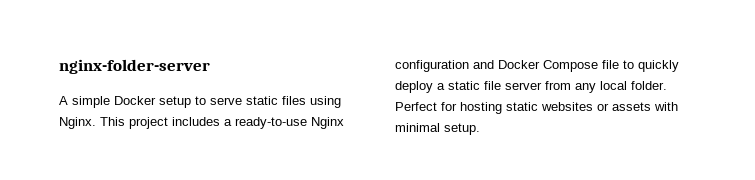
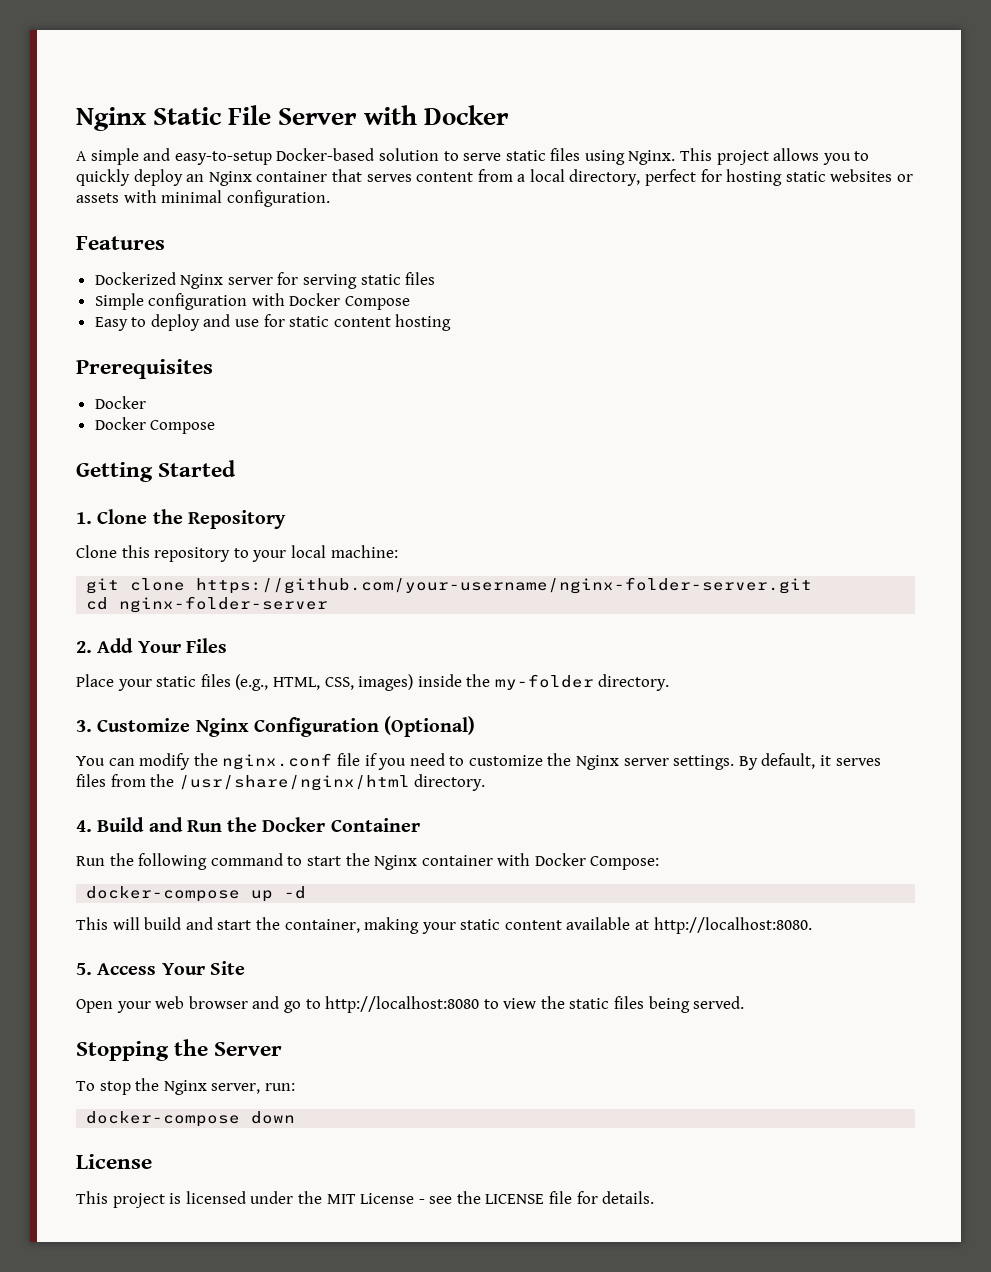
[59,59,210,74] [59,96,191,108] nginx-folder-server // A simple Docker setup -> [76,105,509,131] [76,148,439,165] Nginx Static File Server with Docker // A simple and easy-to-setup Docker-based solution
[172,117,344,129] [395,60,679,72] [395,81,667,93] [395,102,437,111] includes a ready-to-use Nginx configuration and Docker Compose file to quickly deploy a static file server from any local folder. Perfect -> [773,148,870,165] [76,169,697,186] allows you to quickly deploy an Nginx container that serves content from a local directory, perfect
[444,123,480,135] setup. -> [226,190,330,207] [76,236,165,250] [94,272,436,289] [94,293,411,310] [94,314,452,331] [76,359,213,379] [94,396,146,409] [94,417,216,434] [76,460,237,482] [76,509,286,529] [76,545,398,562] [86,577,813,594] [86,596,329,613] [76,638,227,653] [76,674,670,691] [76,716,476,737] [76,753,881,770] [76,774,486,791] [76,817,420,832] [76,853,660,870] [86,886,307,902] [76,917,812,934] [76,961,245,975] [76,996,745,1013] [76,1039,283,1061] [76,1078,295,1095] [86,1111,296,1127] [76,1154,152,1169] [76,1191,655,1208] configuration. // Features // Dockerized Nginx server for serving static files // Simple configuration with Docker Compose // Easy to deploy and use for static content hosting // Prerequisites // Docker // Docker Compose // Getting Started // 1. Clone the Repository // Clone this repository to your local machine: // git clone https://github.com/your-username/nginx-folder-server.git // cd nginx-folder-server // 2. Add Your Files // Place your static files (e.g., HTML, CSS, images) inside the my-folder directory. // 3. Customize Nginx Configuration (Optional) // You can modify the nginx.conf file if you need to customize the Nginx server settings. By default, it serves files from the /usr/share/nginx/html directory. // 4. Build and Run the Docker Container // Run the following command to start the Nginx container with Docker Compose: // docker-compose up -d // This will build and start the container, making your static content available at http://localhost:8080. // 5. Access Your Site // Open your web browser and go to http://localhost:8080 to view the static files being served. // Stopping the Server // To stop the Nginx server, run: // docker-compose down // License // This project is licensed under the MIT License - see the LICENSE file for details.

